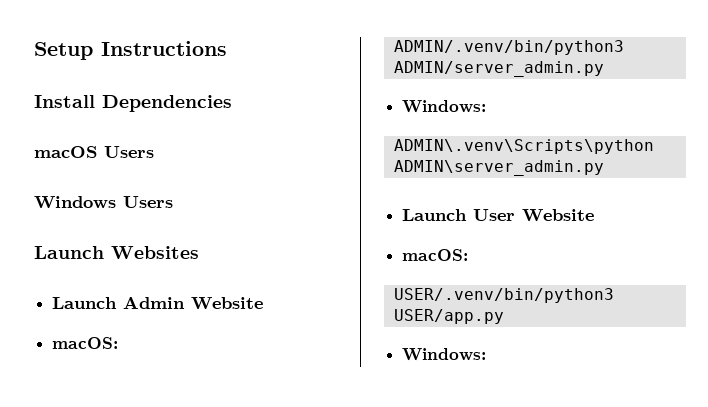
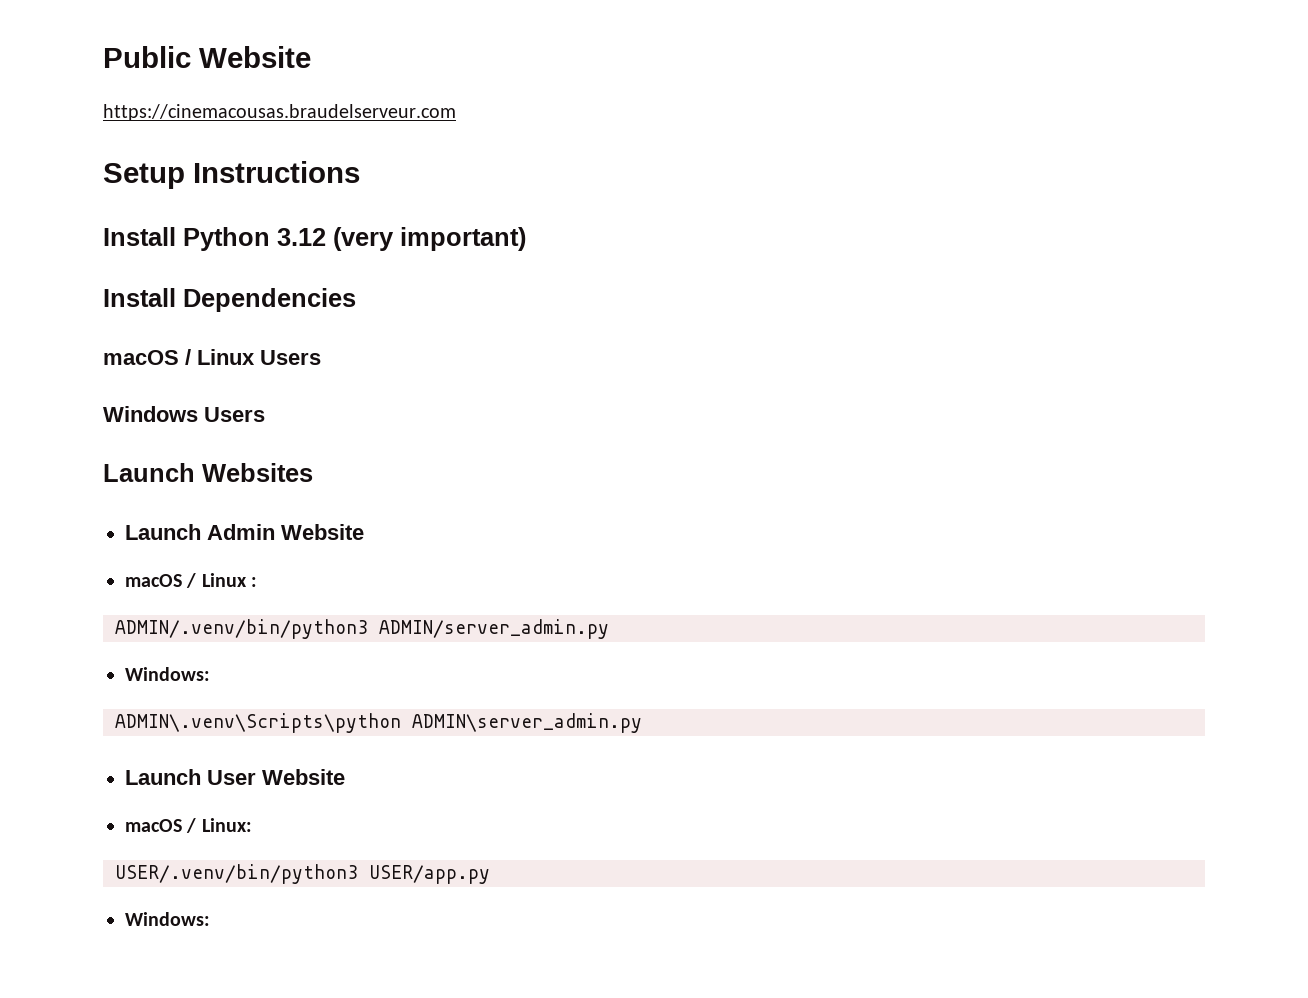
(34, 51) none -> [103,46,311,68] [103,104,456,121] Public Website // https://cinemacousas.braudelserveur.com //
(227, 48) none -> [103,227,526,251] // Install Python 3.12 (very important)
(97, 152) none -> [185,349,255,365] / Linux
[52,337,119,349] macOS: -> [125,573,258,588] macOS / Linux :
[402,249,469,261] macOS: -> [125,818,252,833] macOS / Linux:

